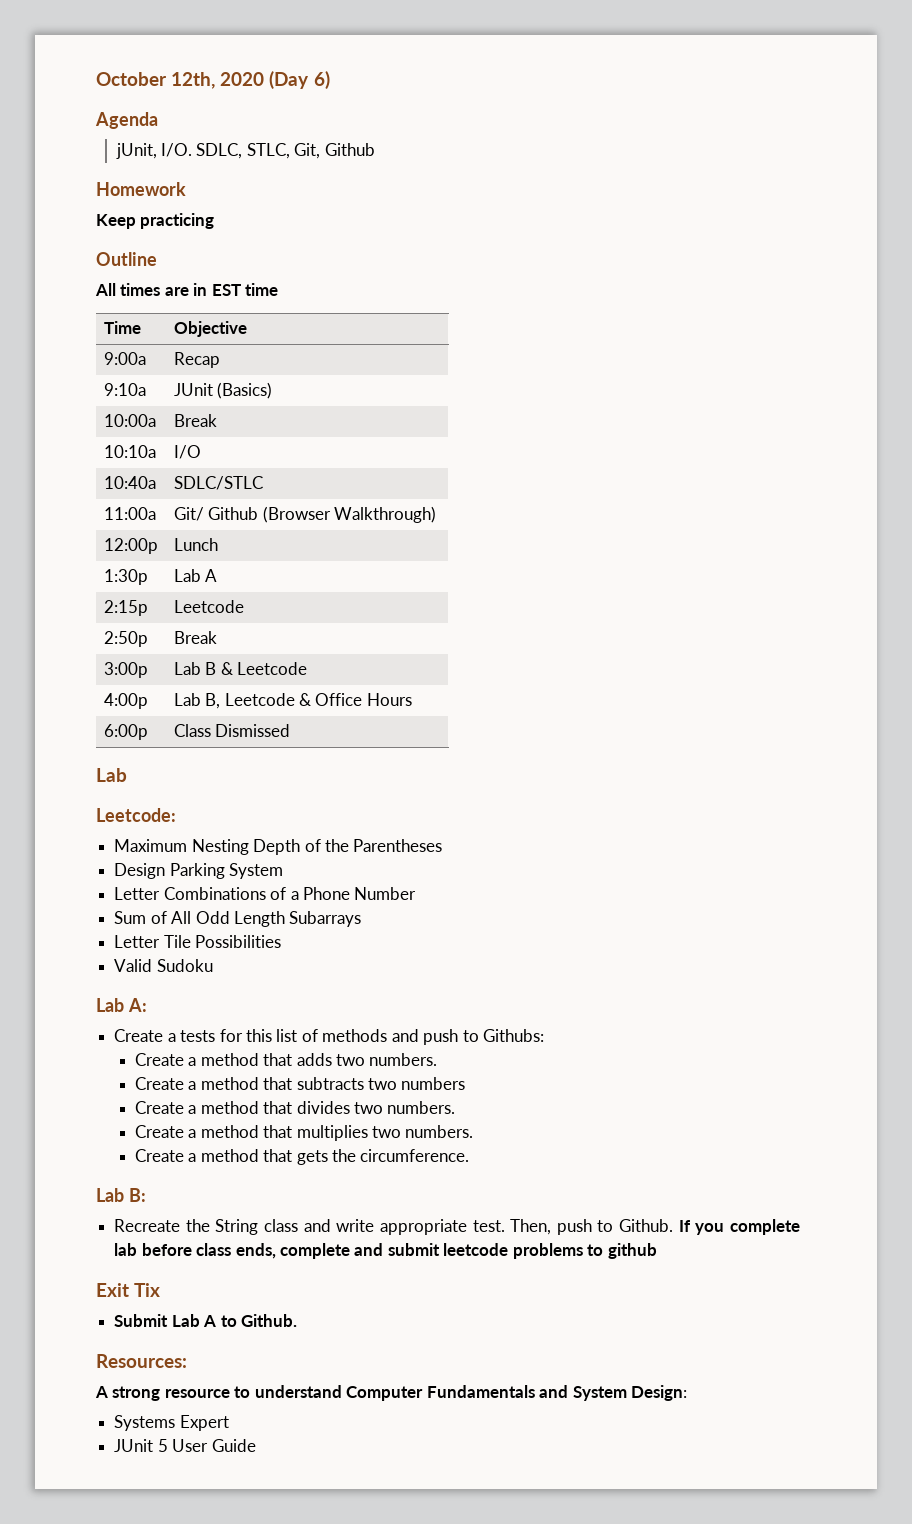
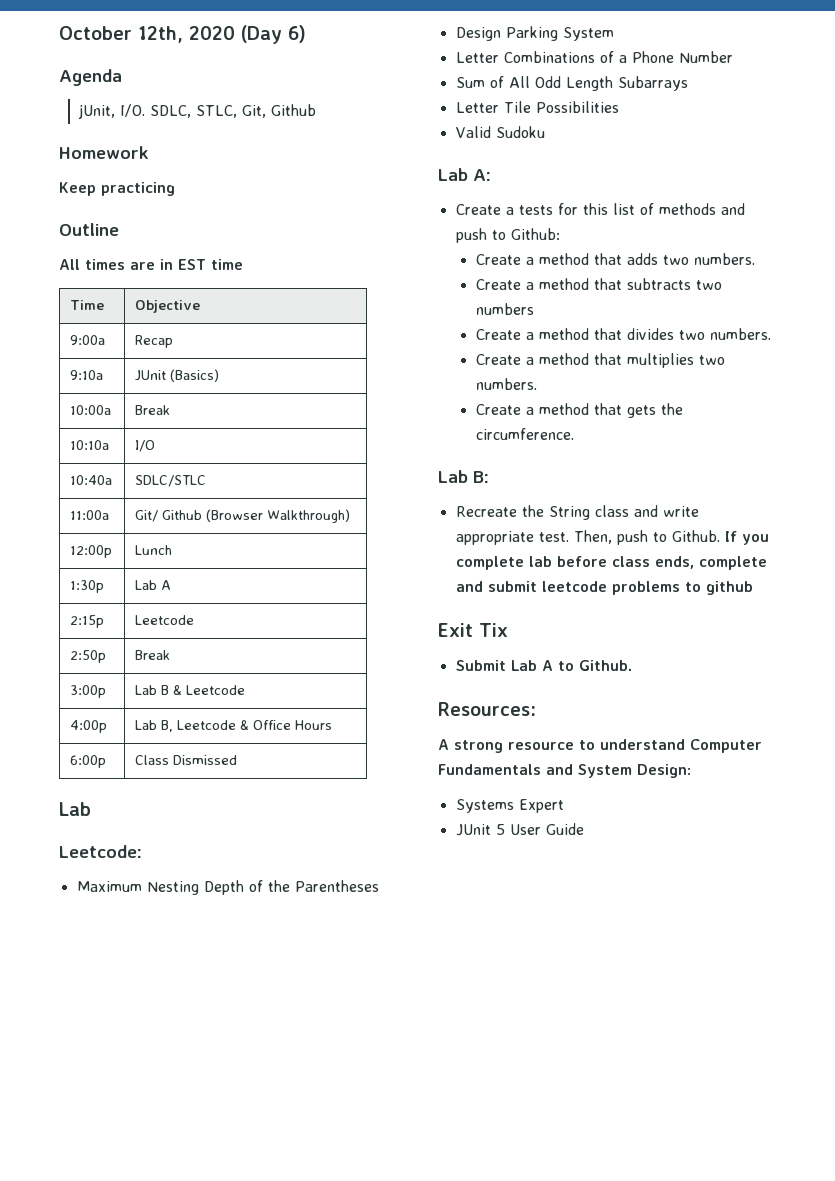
[483,1029,545,1042] Githubs: -> [510,228,560,240] Github:

